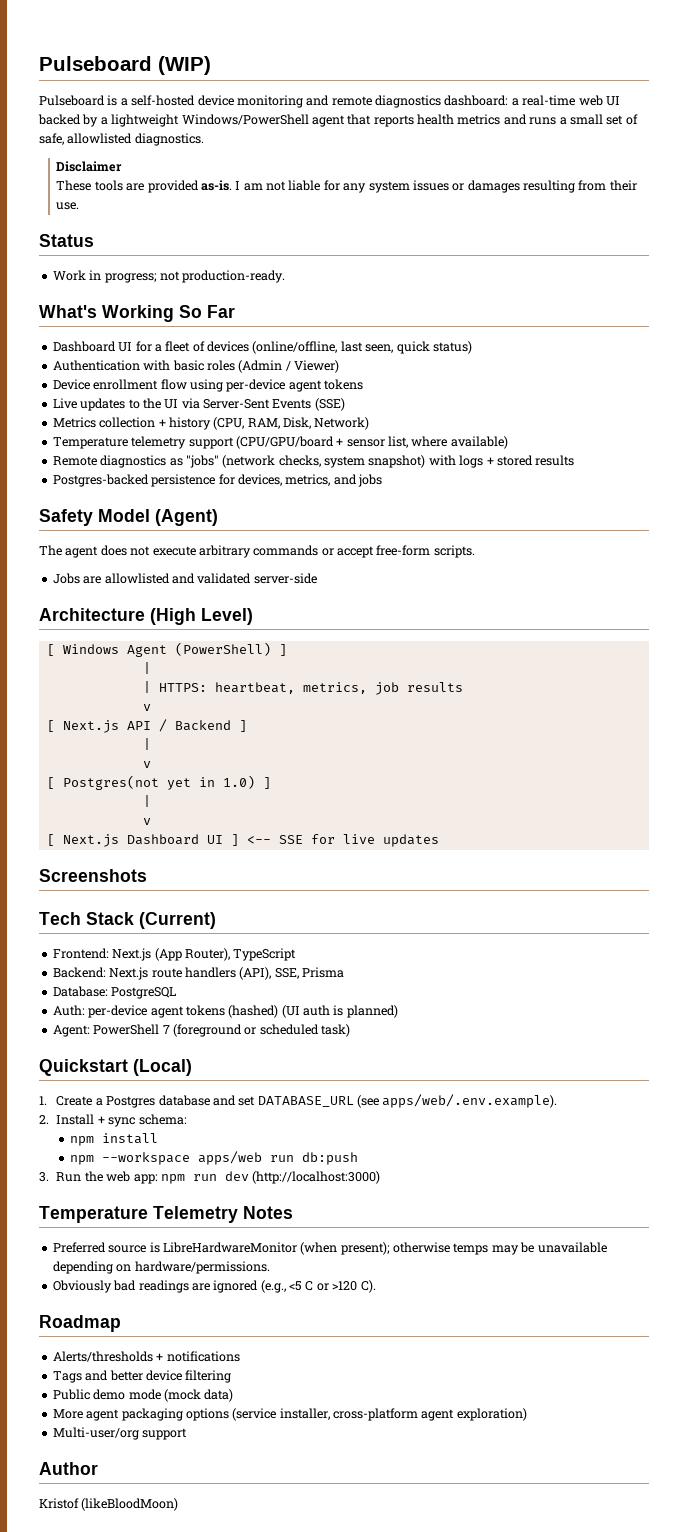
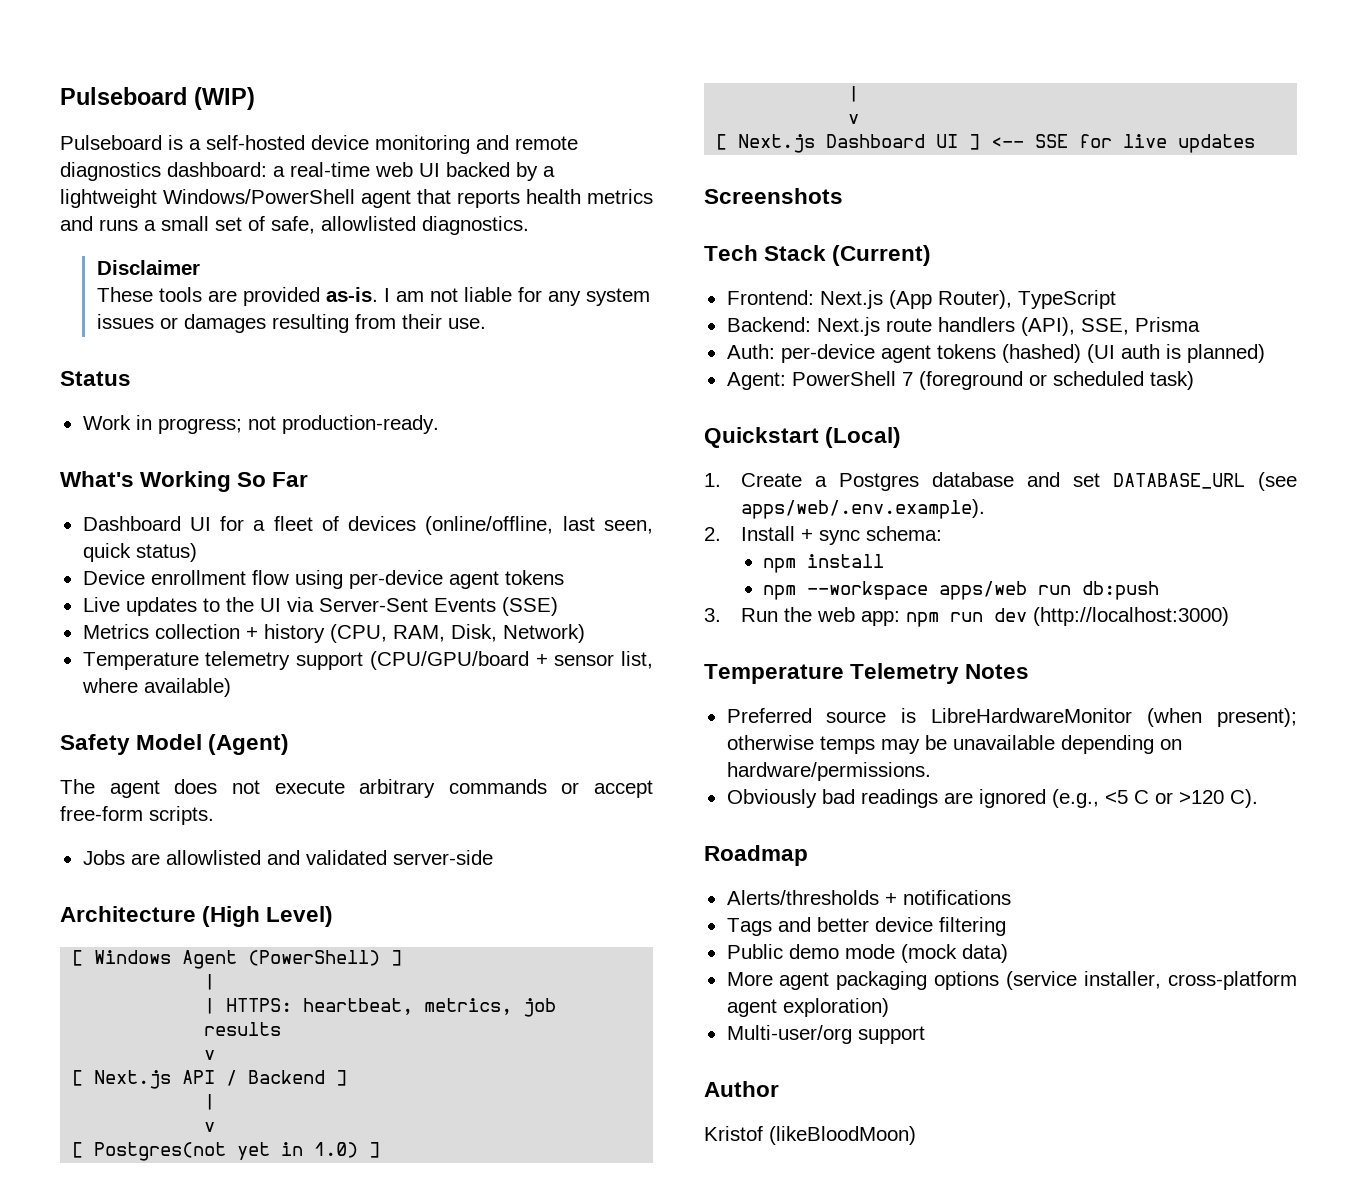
[52,360,339,373] // Authentication with basic roles (Admin / Viewer) -> (197, 552) none
[52,455,575,468] [52,474,382,487] // Remote diagnostics as "jobs" (network checks, system snapshot) with logs + stored results // Postgres-backed persistence for devices, metrics, and jobs -> (231, 687) none
[52,986,177,999] // Database: PostgreSQL -> (1200, 324) none

